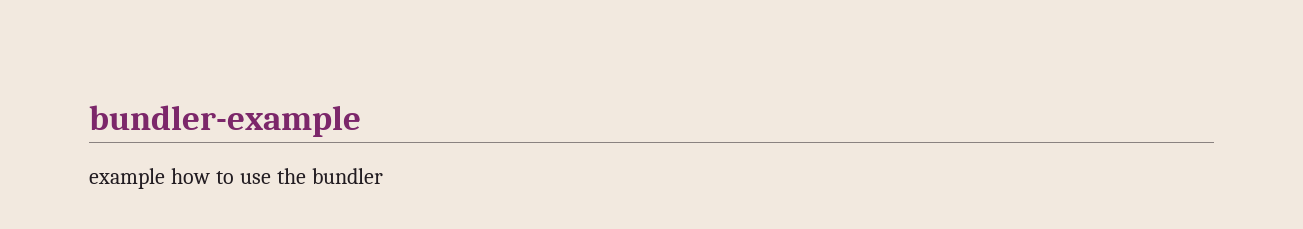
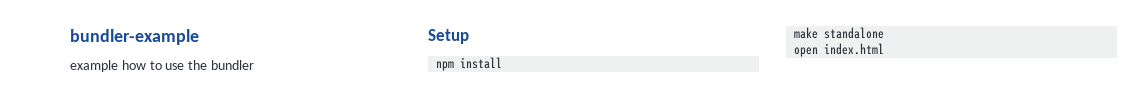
(383, 176) none -> [428,29,469,44] [436,57,503,71] [794,27,885,39] [794,43,885,57] // Setup // npm install // make standalone // open index.html

